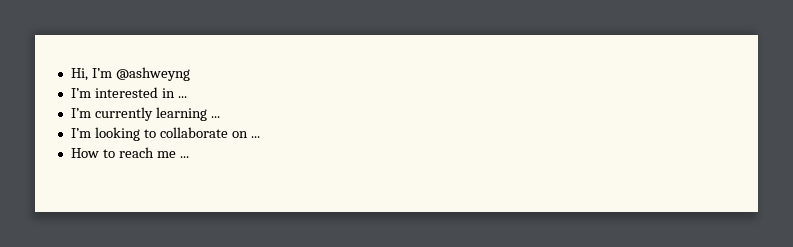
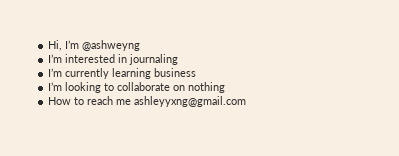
[177,96,187,98] ... -> [129,54,179,65] journaling
[210,116,220,118] ... -> [154,68,197,77] business
[250,136,260,138] ... -> [188,82,226,93] nothing
[179,156,189,158] ... -> [134,96,247,107] ashleyyxng@gmail.com

